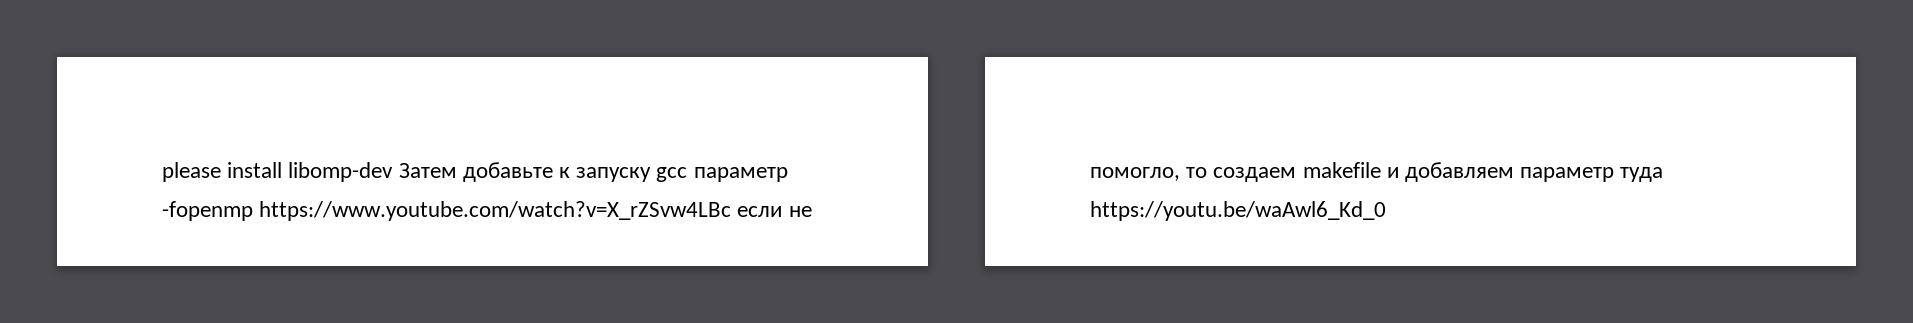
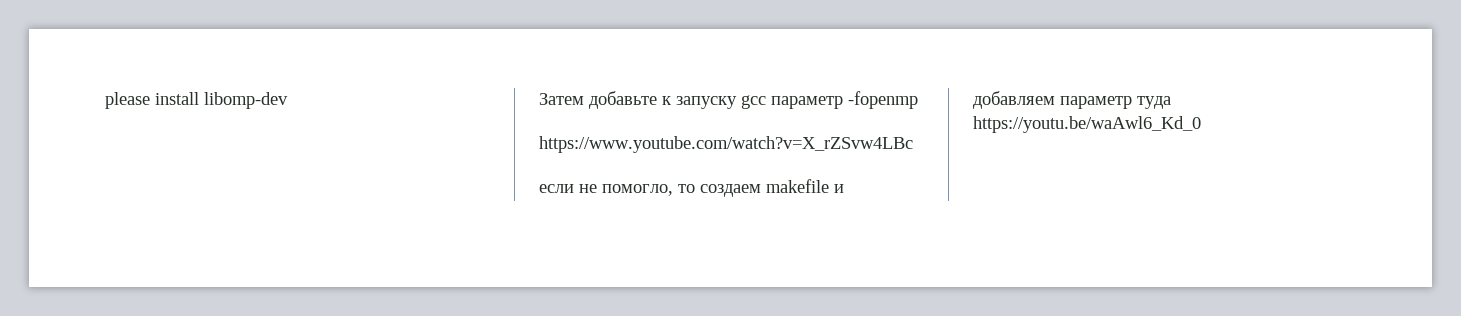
(394, 172) none -> (288, 100) //
(253, 211) none -> (918, 100) //
(732, 211) none -> (913, 144) //

